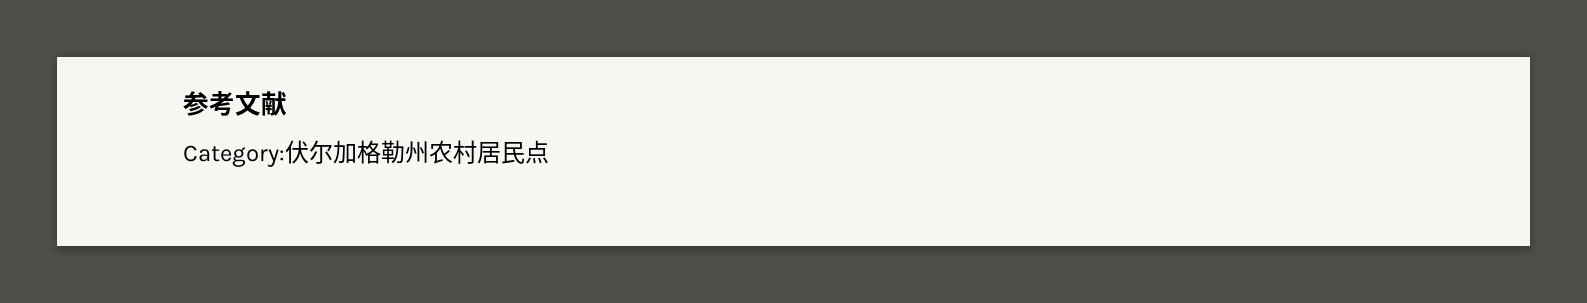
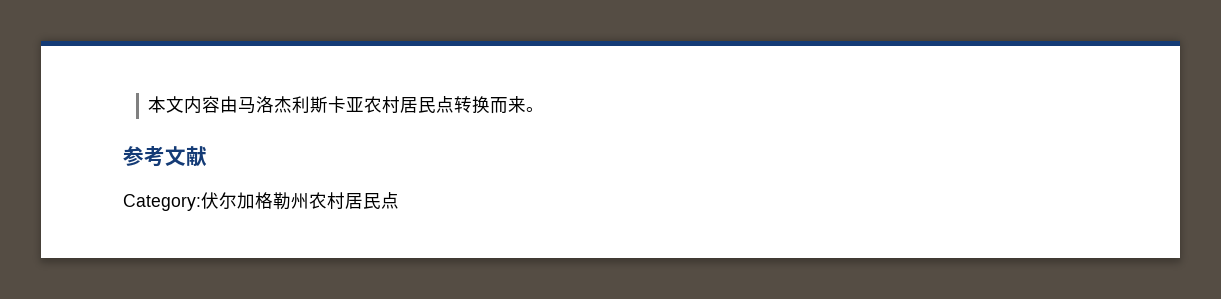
(183, 103) none -> [148,96,545,114] 本文内容由马洛杰利斯卡亚农村居民点转换而来。 //

